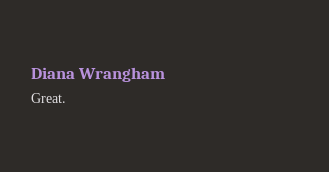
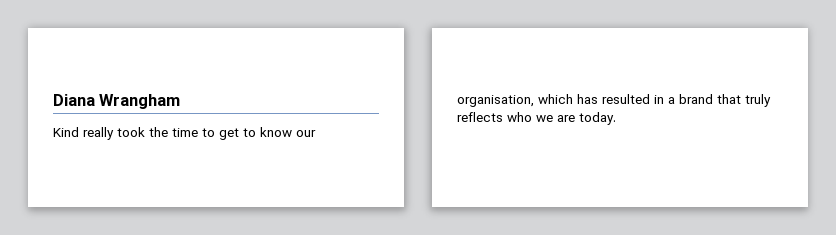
[31,93,66,103] Great. -> [53,127,316,140] [457,94,771,107] [457,112,616,125] Kind really took the time to get to know our organisation, which has resulted in a brand that truly reflects who we are today.

